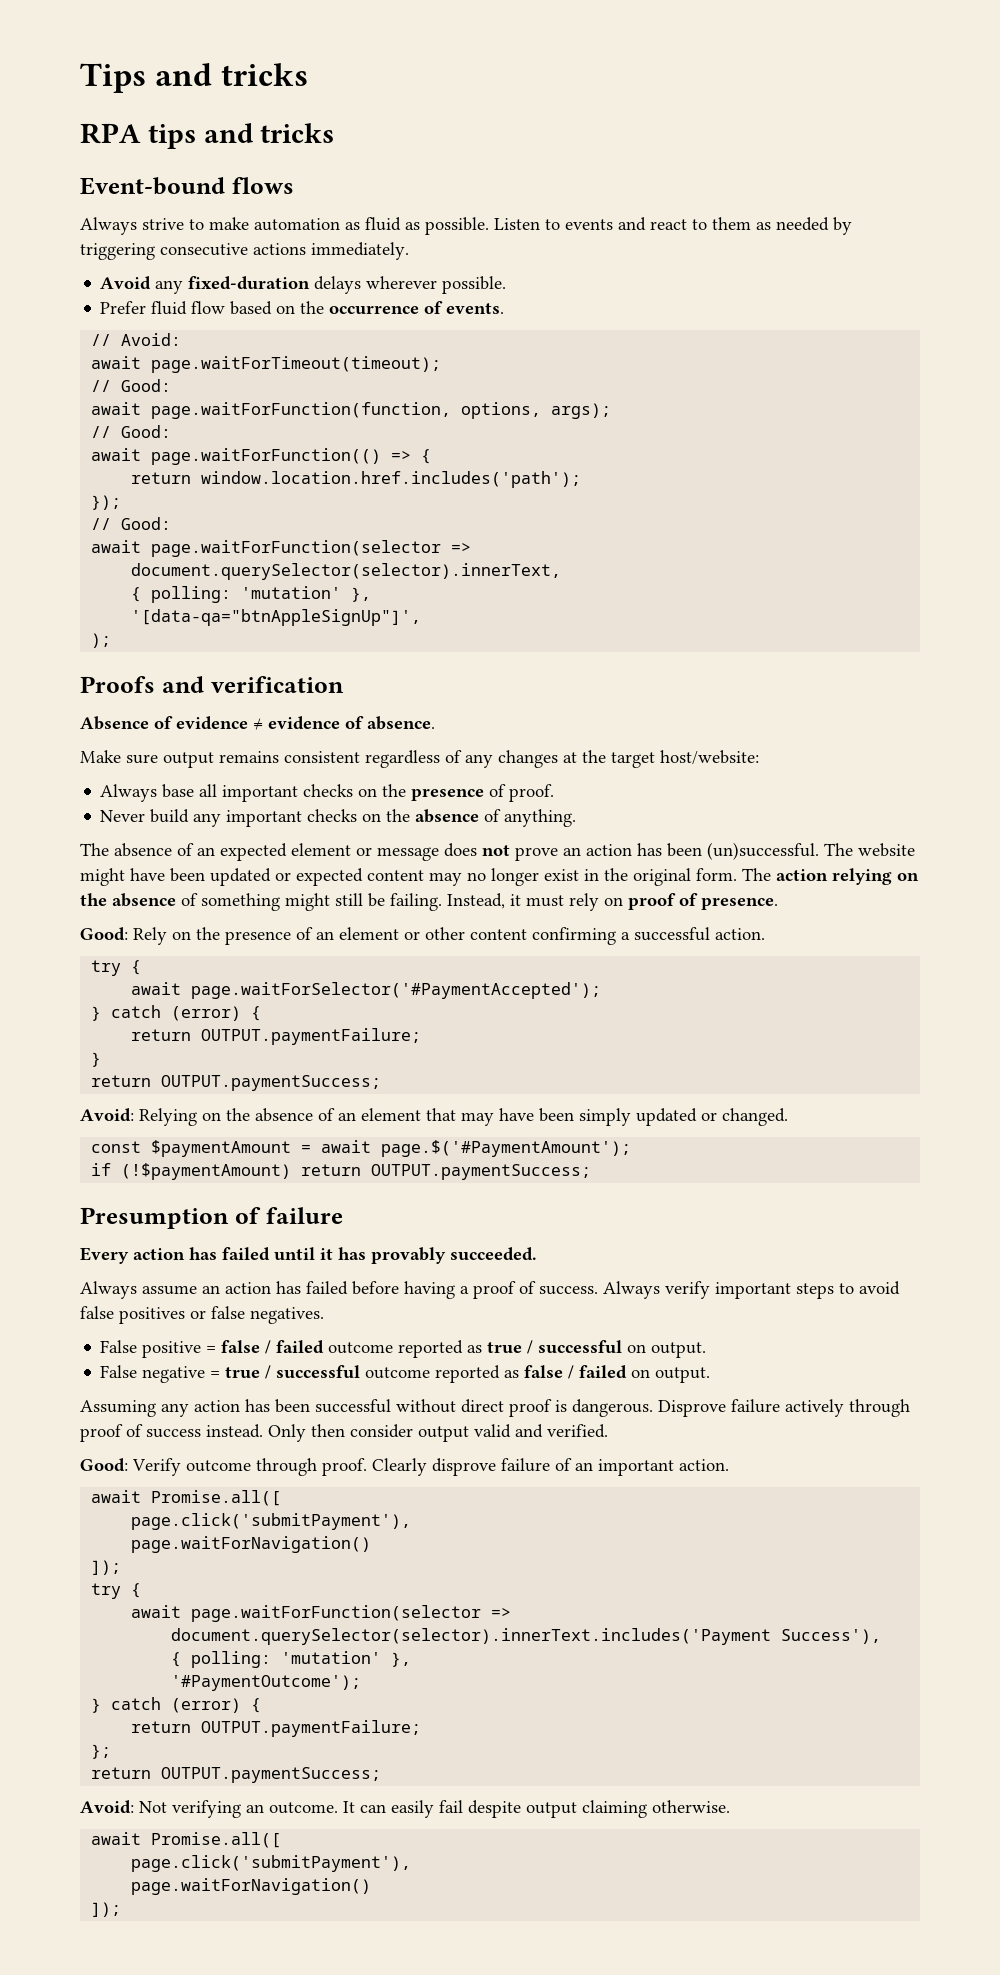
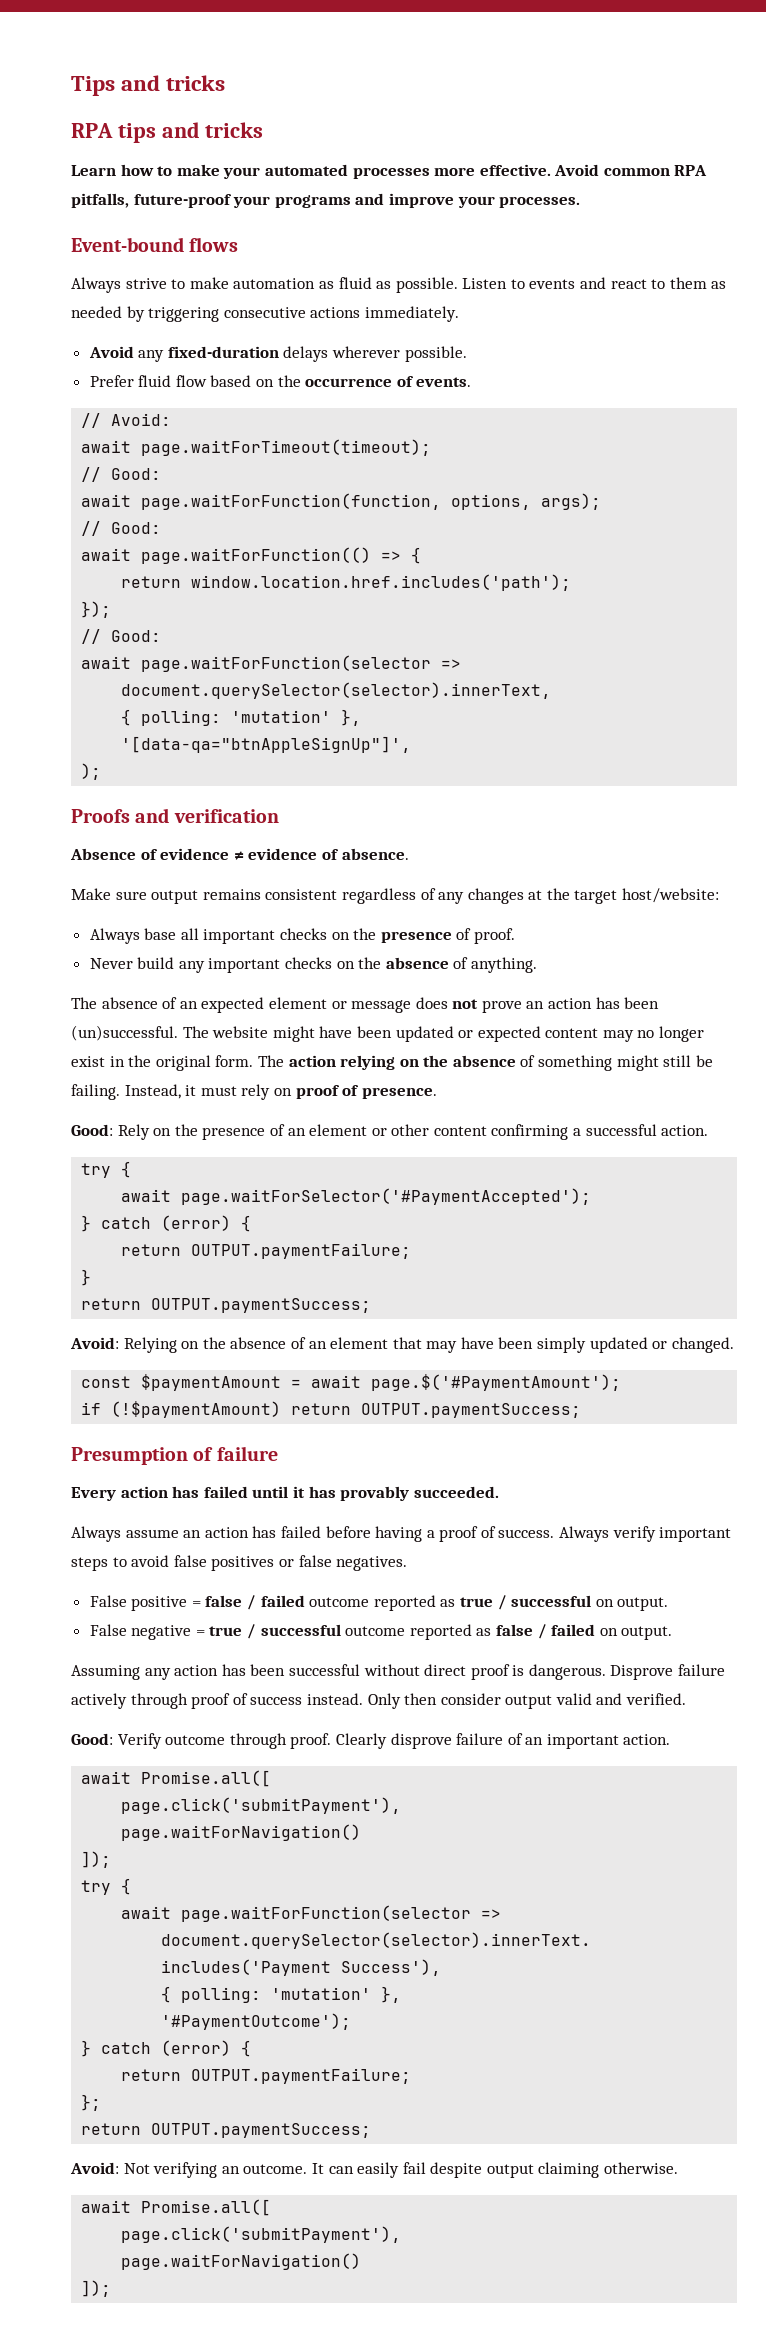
(335, 133) none -> [71,164,708,179] [71,193,581,208] // Learn how to make your automated processes more effective. Avoid common RPA pitfalls, future-proof your programs and improve your processes.

